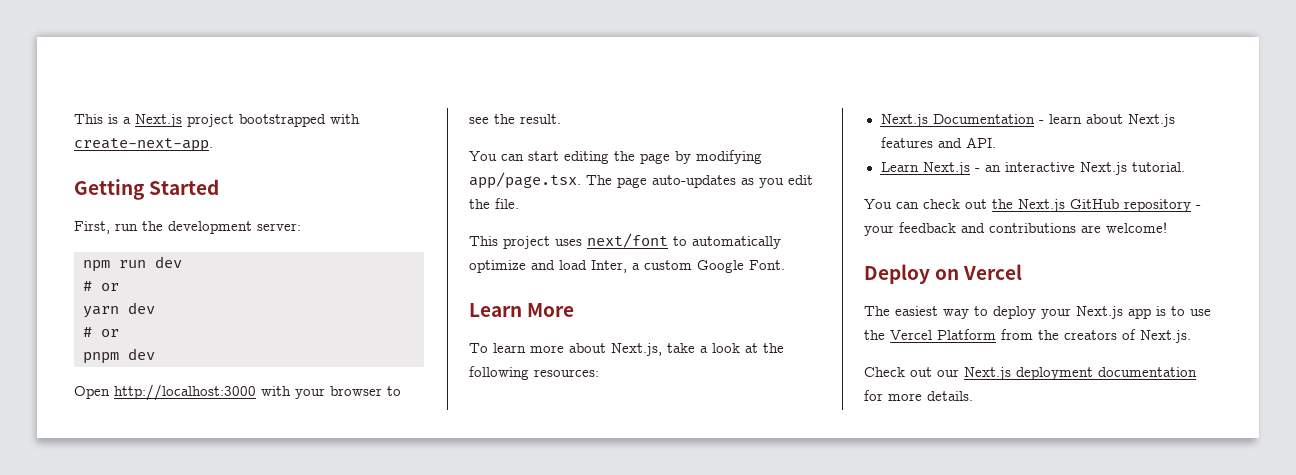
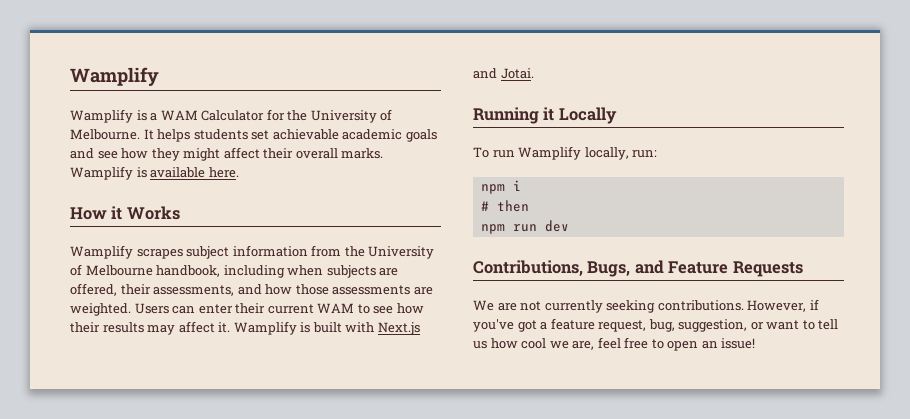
[74,114,360,127] [74,138,213,152] [74,179,220,200] [74,221,301,234] [83,256,182,272] [83,281,119,291] [83,302,155,318] [83,327,119,337] [83,348,155,364] [74,384,401,401] [469,114,561,124] [469,150,762,164] [469,172,813,189] [469,198,519,209] [469,233,781,249] [469,260,785,273] [469,303,575,317] [469,343,784,356] [469,366,599,380] [880,114,1175,127] [880,137,996,148] [880,162,1185,175] [864,199,1201,212] [864,222,1167,236] [864,264,1023,284] [864,306,1211,319] [864,329,1191,343] [864,367,1197,380] [864,390,973,401] This is a Next.js project bootstrapped with create-next-app. // Getting Started // First, run the development server: // npm run dev // # or // yarn dev // # or // pnpm dev // Open http://localhost:3000 with your browser to see the result. // You can start editing the page by modifying app/page.tsx. The page auto-updates as you edit the file. // This project uses next/font to automatically optimize and load Inter, a custom Google Font. // Learn More // To learn more about Next.js, take a look at the following resources: // Next.js Documentation - learn about Next.js features and API. // Learn Next.js - an interactive Next.js tutorial. // You can check out the Next.js GitHub repository - your feedback and contributions are welcome! // Deploy on Vercel // The easiest way to deploy your Next.js app is to use the Vercel Platform from the creators of Next.js. // Check out our Next.js deployment documentation for more details. -> [70,67,159,86] [70,109,393,123] [70,129,437,142] [70,147,384,161] [70,166,239,180] [70,206,180,220] [70,245,435,259] [70,264,399,278] [70,283,433,296] [70,303,424,316] [70,321,420,335] [473,68,534,79] [473,107,617,124] [473,146,658,160] [480,180,521,194] [480,200,529,212] [480,220,569,234] [473,260,803,277] [473,299,819,313] [473,318,839,332] [473,337,756,351] Wamplify // Wamplify is a WAM Calculator for the University of Melbourne. It helps students set achievable academic goals and see how they might affect their overall marks. Wamplify is available here. // How it Works // Wamplify scrapes subject information from the University of Melbourne handbook, including when subjects are offered, their assessments, and how those assessments are weighted. Users can enter their current WAM to see how their results may affect it. Wamplify is built with Next.js and Jotai. // Running it Locally // To run Wamplify locally, run: // npm i // # then // npm run dev // Contributions, Bugs, and Feature Requests // We are not currently seeking contributions. However, if you've got a feature request, bug, suggestion, or want to tell us how cool we are, feel free to open an issue!

